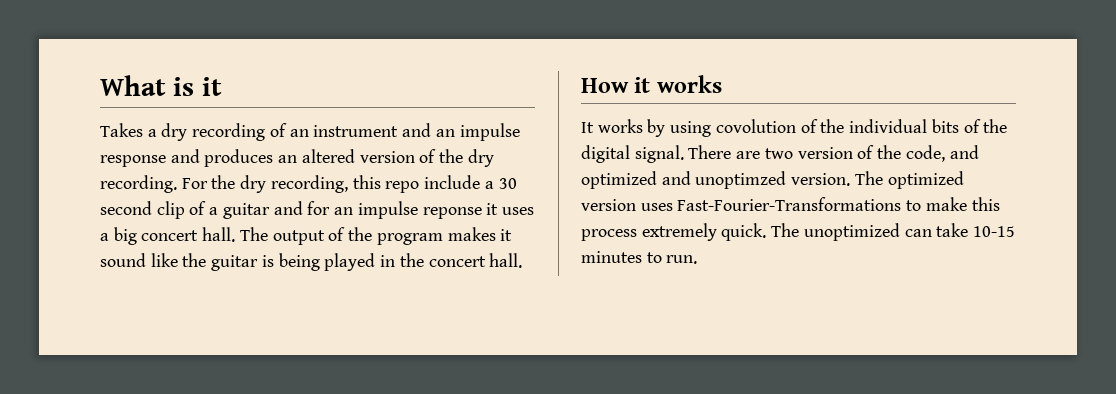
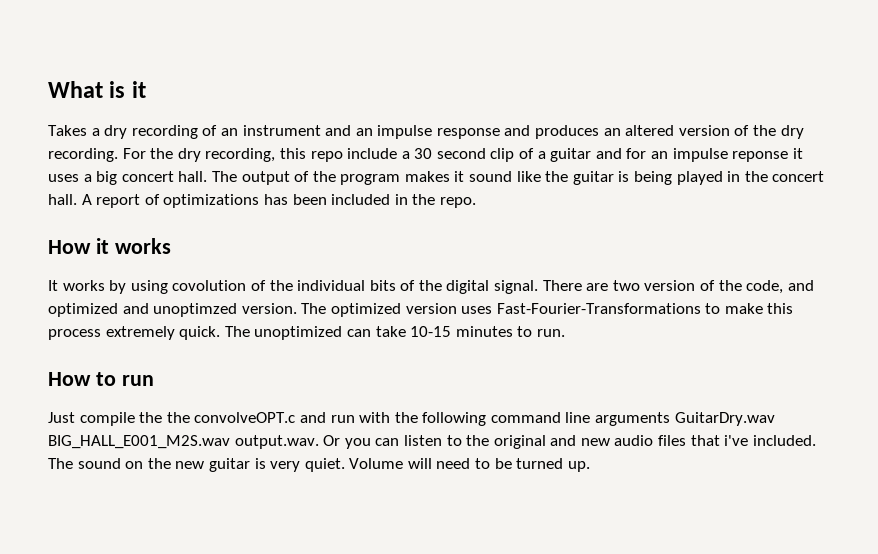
(523, 260) none -> [81,194,476,208] A report of optimizations has been included in the repo.
(698, 259) none -> [48,372,154,386] [48,412,775,426] [48,435,816,449] [48,458,590,472] // How to run // Just compile the the convolveOPT.c and run with the following command line arguments GuitarDry.wav BIG_HALL_E001_M2S.wav output.wav. Or you can listen to the original and new audio files that i've included. The sound on the new guitar is very quiet. Volume will need to be turned up.

